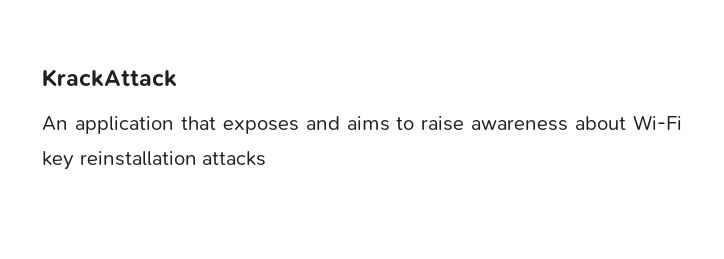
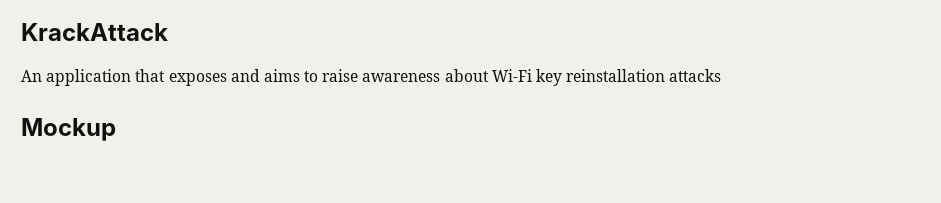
(267, 158) none -> [21,118,116,141] // Mockup

